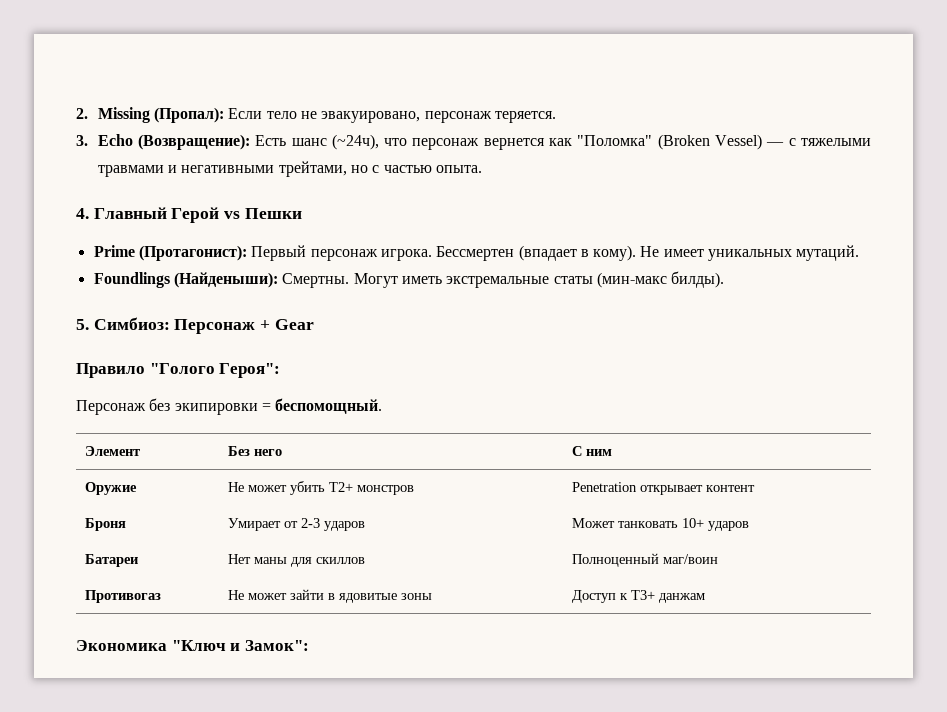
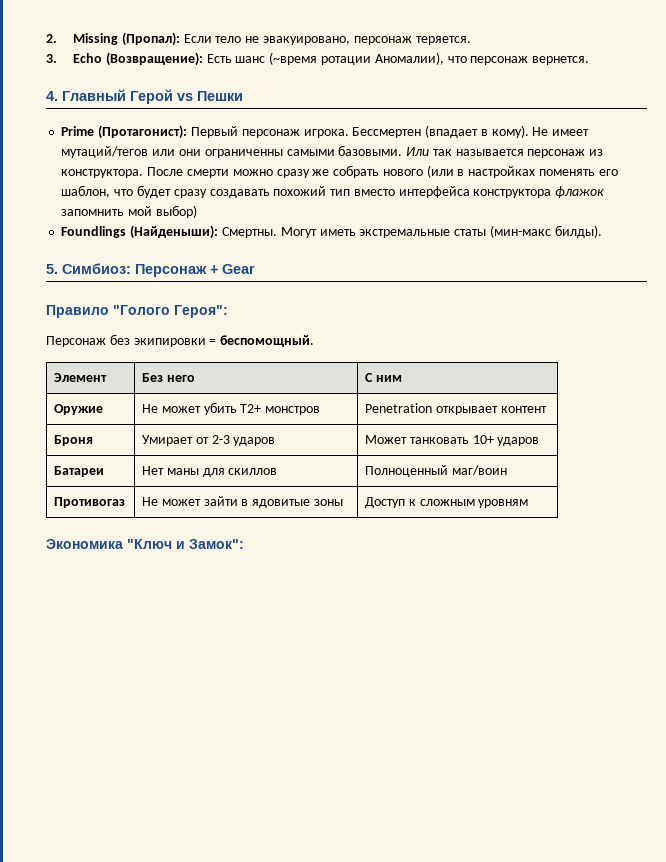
[331,134,871,150] [97,161,482,177] (~24ч), что персонаж вернется как "Поломка" (Broken Vessel) — с тяжелыми травмами и негативными трейтами, но с частью опыта. -> [269,52,590,65] (~время ротации Аномалии), что персонаж вернется.
[708,245,860,261] уникальных мутаций. -> [61,145,604,158] [61,165,618,178] [61,185,605,198] [61,205,197,218] мутаций/тегов или они ограниченны самыми базовыми. Или так называется персонаж из конструктора. После смерти можно сразу же собрать нового (или в настройках поменять его шаблон, что будет сразу создавать похожий тип вместо интерфейса конструктора флажок запомнить мой выбор)
[631,590,706,603] T3+ данжам -> [419,499,529,508] сложным уровням

